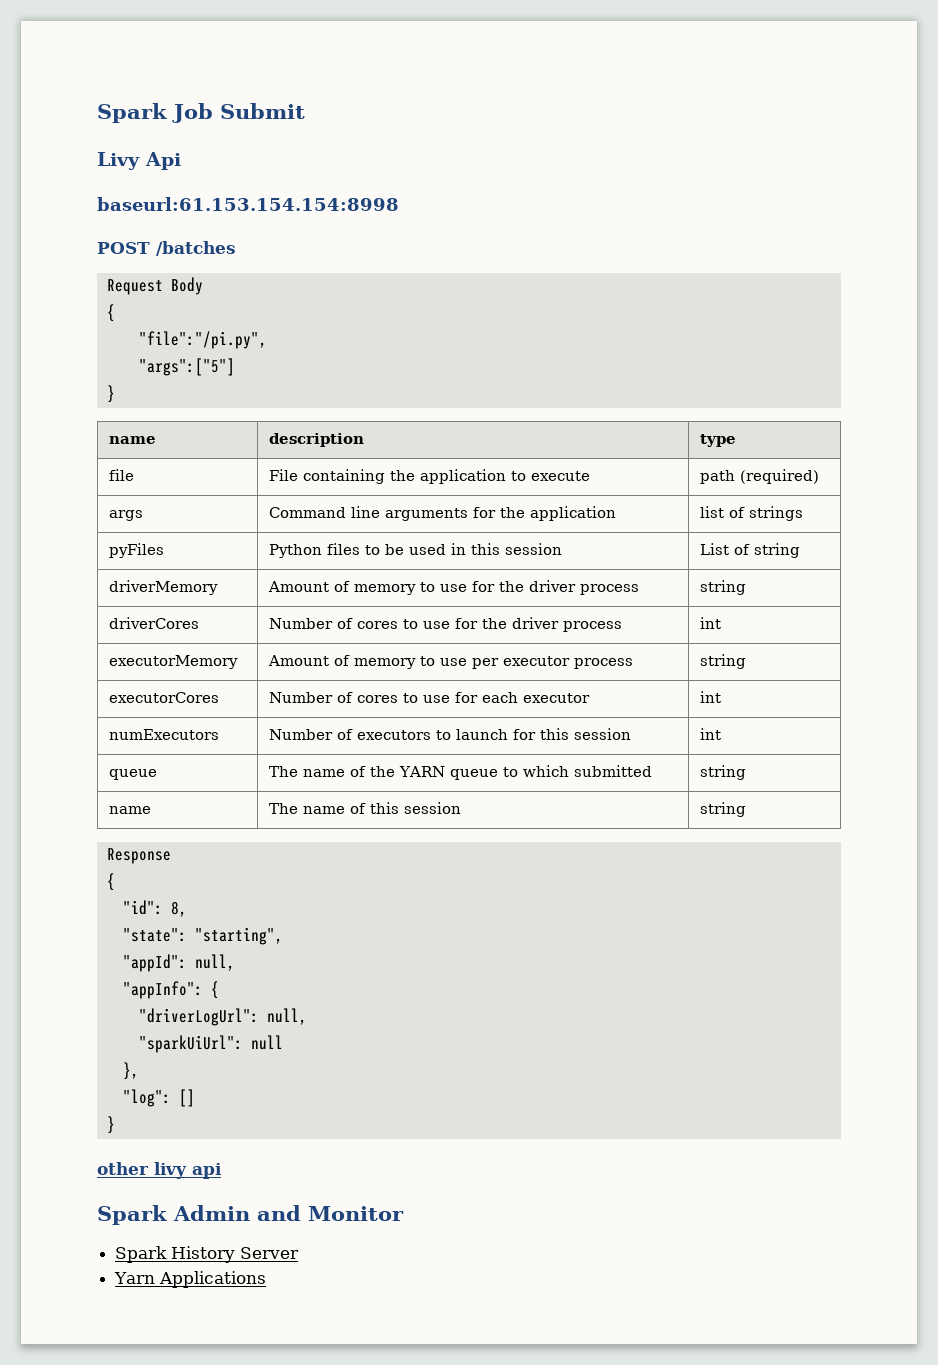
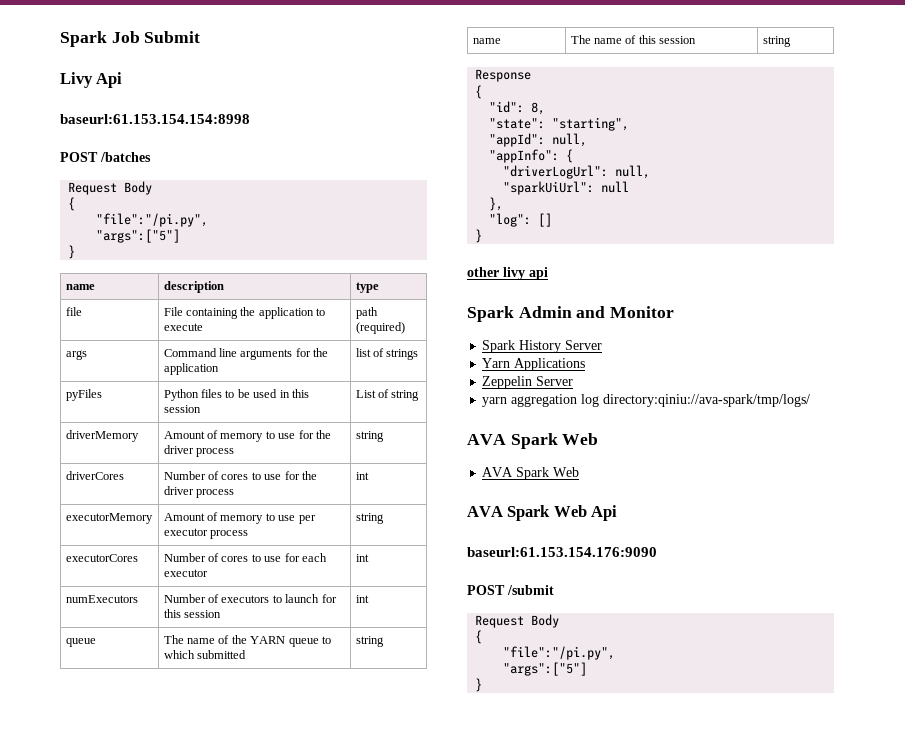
(267, 1279) none -> [482,376,574,389] [482,394,811,407] [467,433,599,449] [482,467,580,480] [467,505,618,521] [467,547,657,557] [467,585,554,595] [475,614,560,628] [475,630,483,644] [503,646,616,660] [503,662,588,676] [475,678,483,692] // Zeppelin Server // yarn aggregation log directory:qiniu://ava-spark/tmp/logs/ // AVA Spark Web // AVA Spark Web // AVA Spark Web Api // baseurl:61.153.154.176:9090 // POST /submit // Request Body // { // "file":"/pi.py", // "args":["5"] // }

